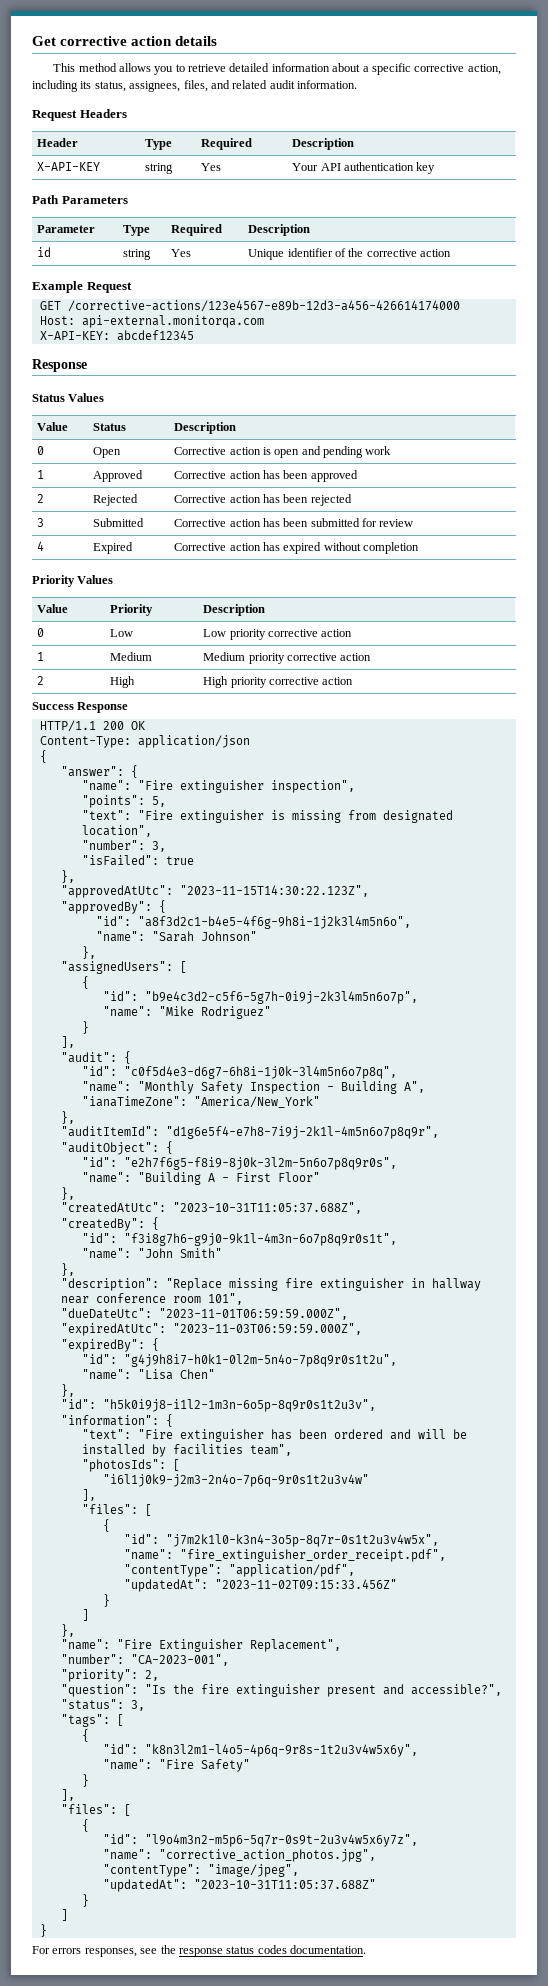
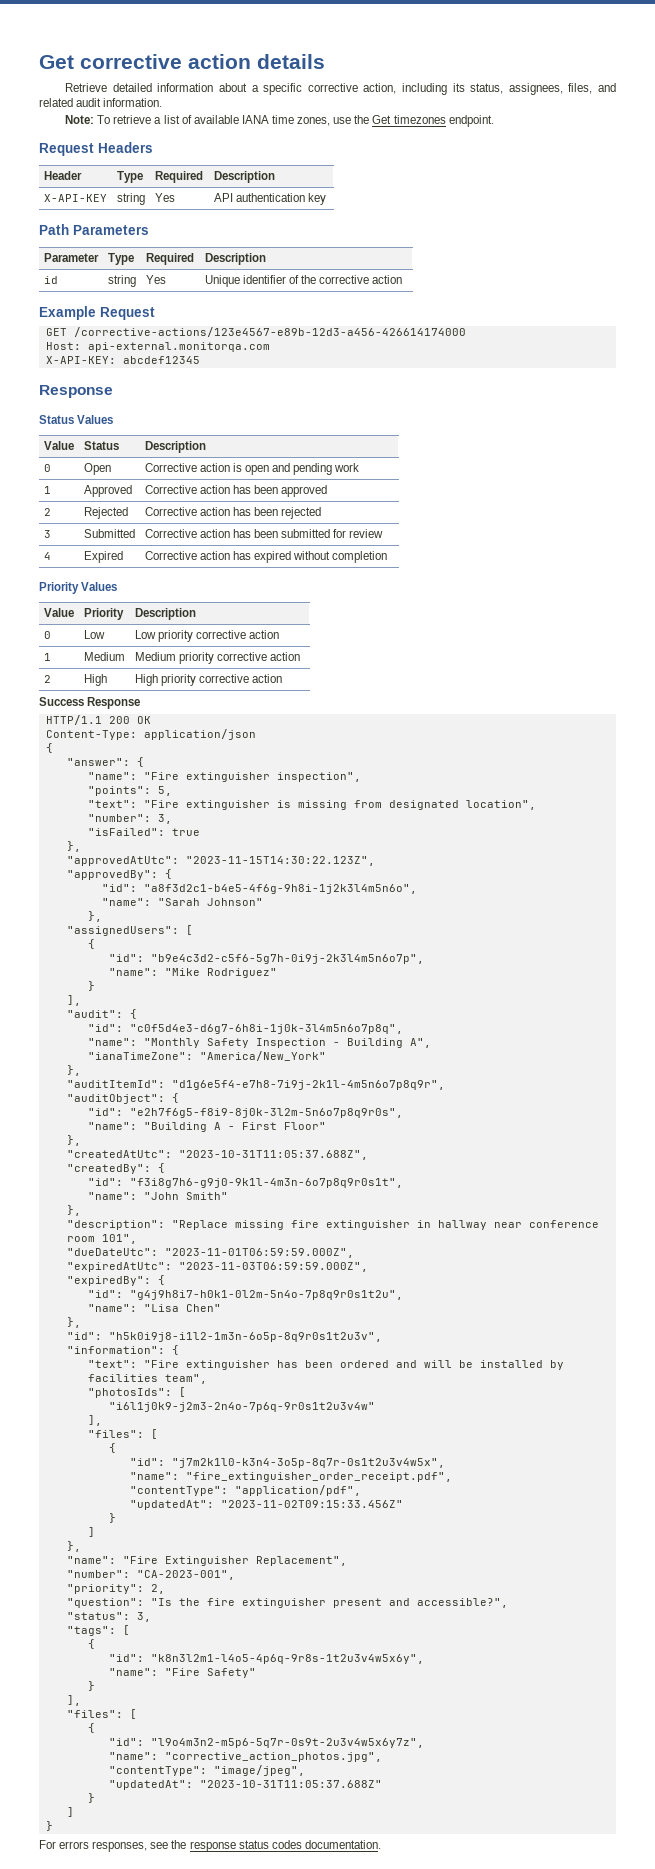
[53,63,227,75] This method allows you to retrieve -> [65,83,108,92] Retrieve
(357, 84) none -> [65,115,494,127] // Note: To retrieve a list of available IANA time zones, use the Get timezones endpoint.
[292,163,319,171] Your -> (175, 197) none

